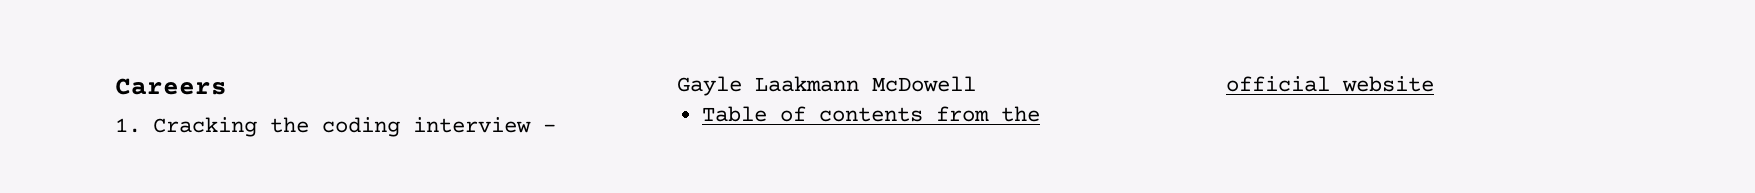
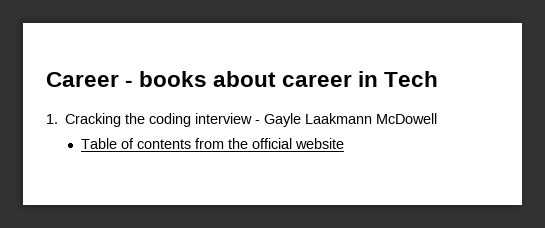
[115,78,227,95] Careers -> [46,71,439,87] Career - books about career in Tech

